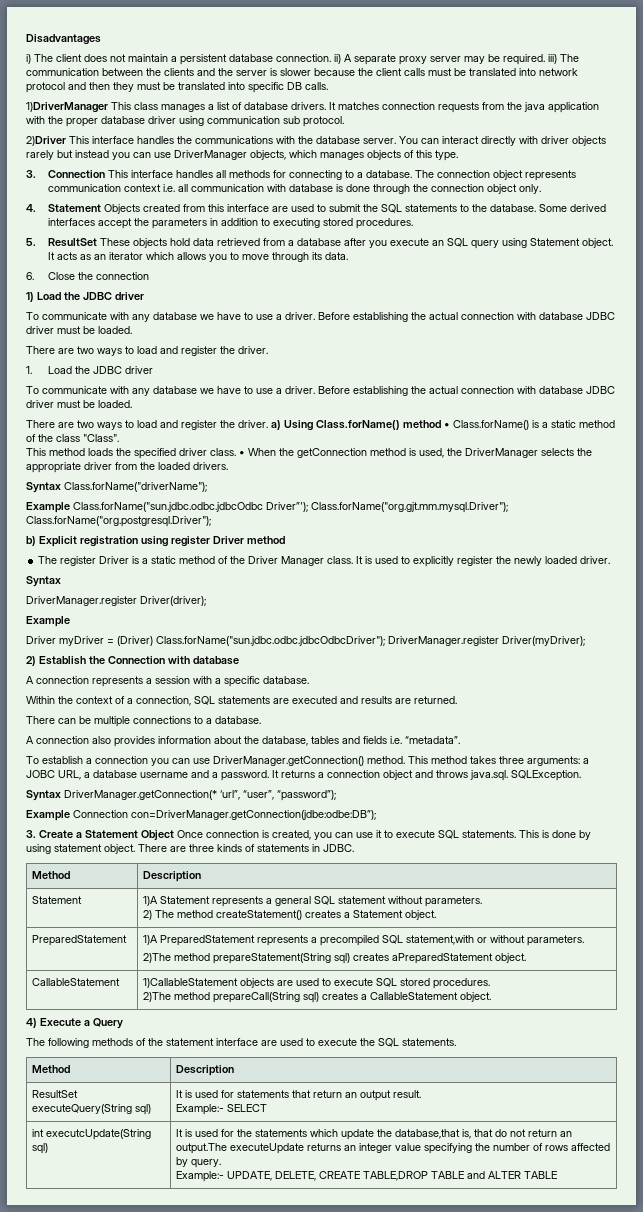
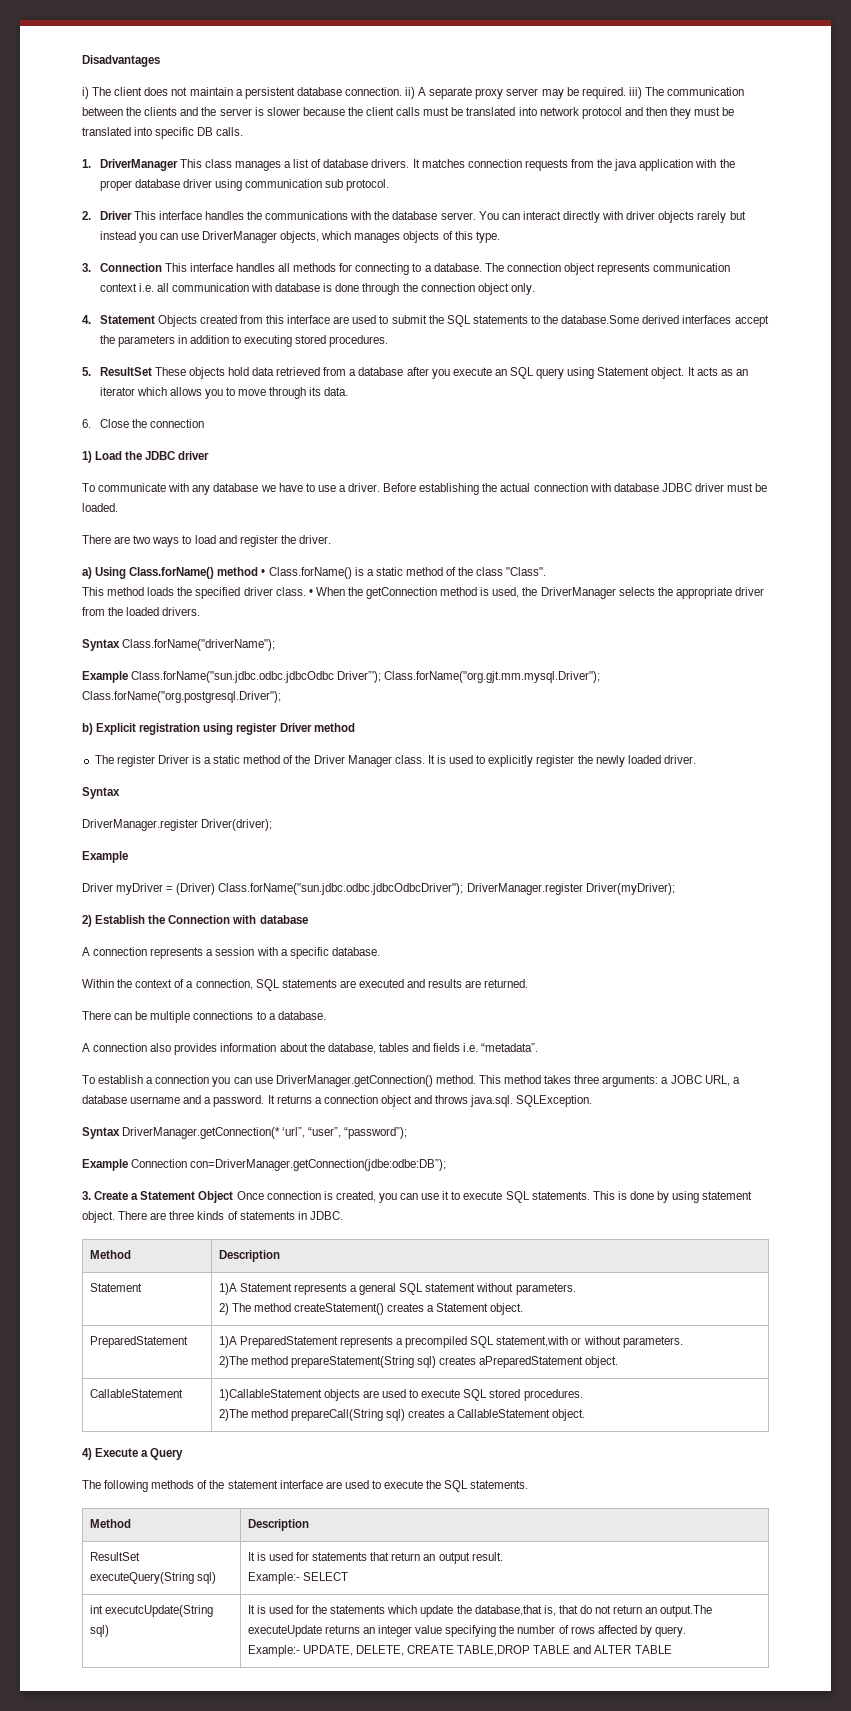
[26,102,108,113] 1)DriverManager -> [82,159,178,171] 1. DriverManager
[26,136,66,146] 2)Driver -> [82,211,132,220] 2. Driver
[489,204,567,212] database. Some -> [561,315,640,324] database.Some
[26,366,153,374] [26,386,615,396] [26,400,132,408] [26,420,268,430] 1. Load the JDBC driver // To communicate with any database we have to use a driver. Before establishing the actual connection with database JDBC driver must be loaded. // There are two ways to load and register the driver. -> (331, 539) none

